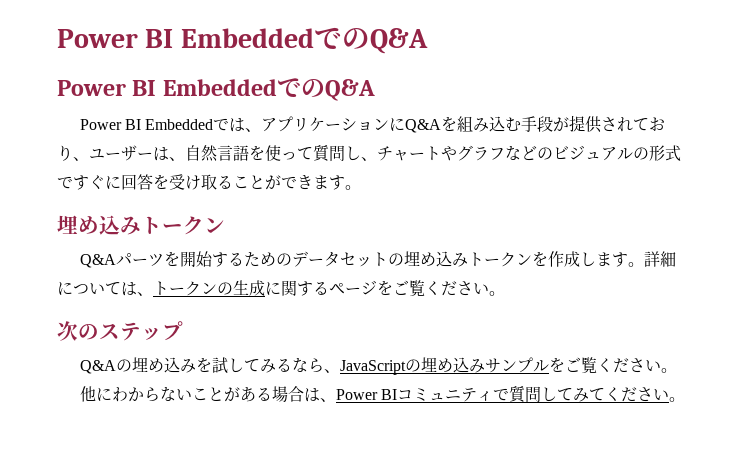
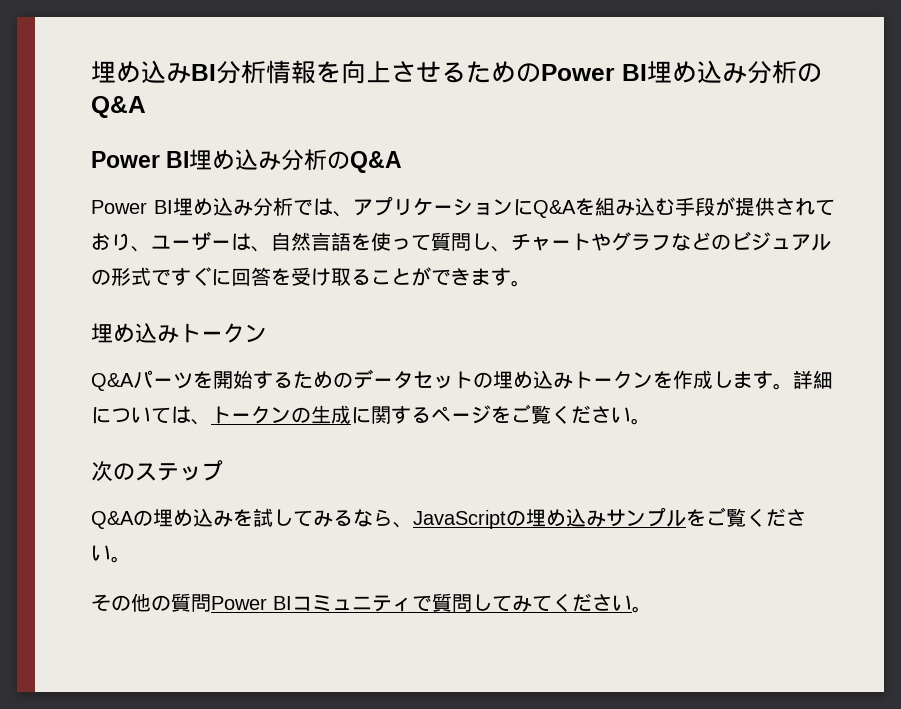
[57,27,428,54] [57,78,375,101] [79,119,214,130] Power BI EmbeddedでのQ&A // Power BI EmbeddedでのQ&A // Power BI Embedded -> [91,60,822,84] [91,96,146,118] [91,149,403,173] [91,197,293,216] 埋め込みBI分析情報を向上させるためのPower BI埋め込み分析のQ&A // Power BI埋め込み分析のQ&A // Power BI埋め込み分析
[79,386,336,402] 他にわからないことがある場合は、 -> [91,593,211,612] その他の質問

